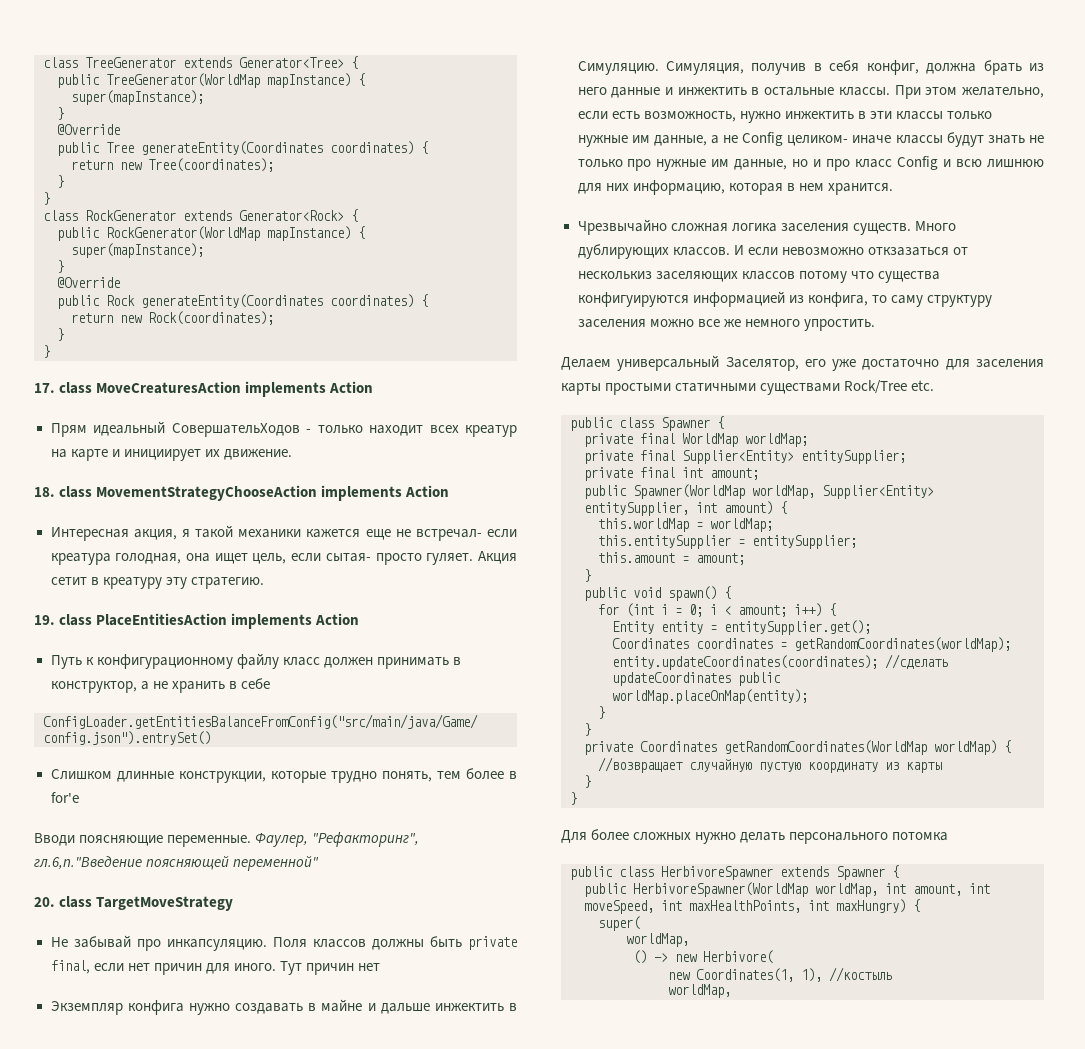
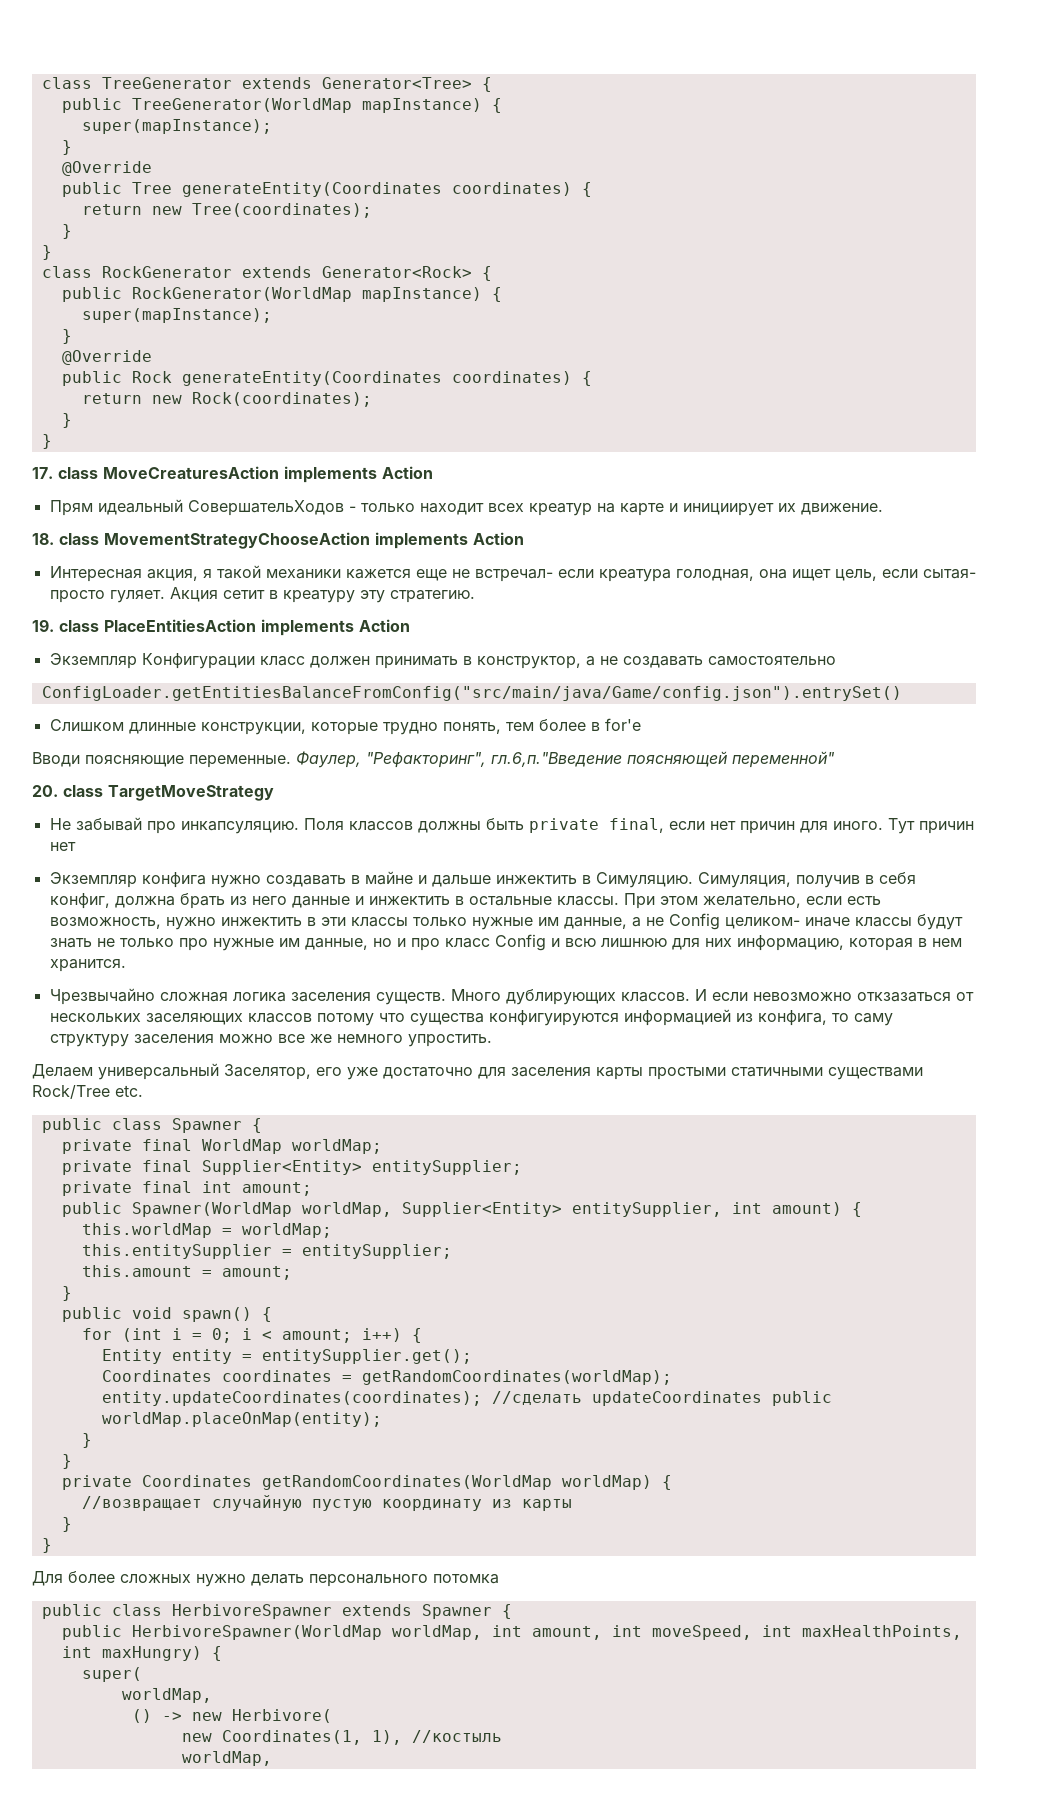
[50,653,279,669] Путь к конфигурационному файлу -> [49,653,255,669] Экземпляр Конфигурации
[171,678,270,693] хранить в себе -> [622,656,836,668] создавать самостоятельно
[577,271,652,280] несколькиз -> [49,1013,141,1022] нескольких

